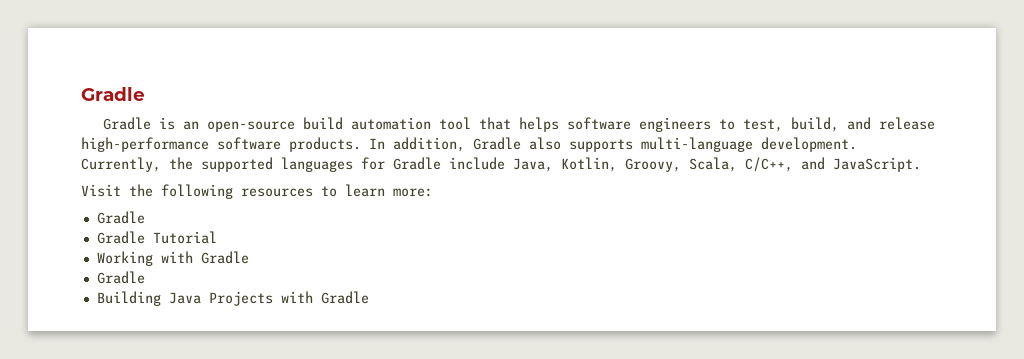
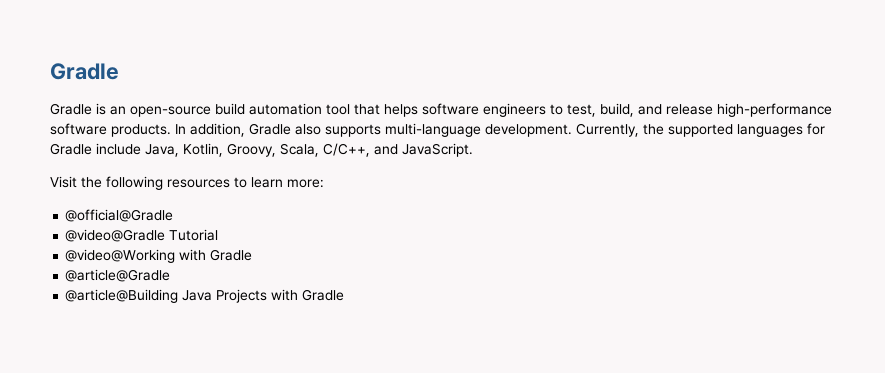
[96,211,145,224] [96,231,145,244] Gradle // Gradle -> [65,209,174,222] [65,229,166,242] @official@Gradle // @video@Gradle
[96,251,153,266] Working -> [65,249,176,263] @video@Working
[96,271,145,284] [96,291,161,306] Gradle // Building -> [65,269,171,282] [65,289,179,303] @article@Gradle // @article@Building

